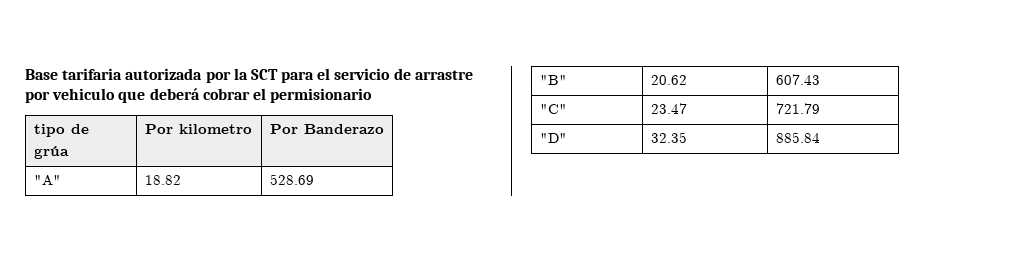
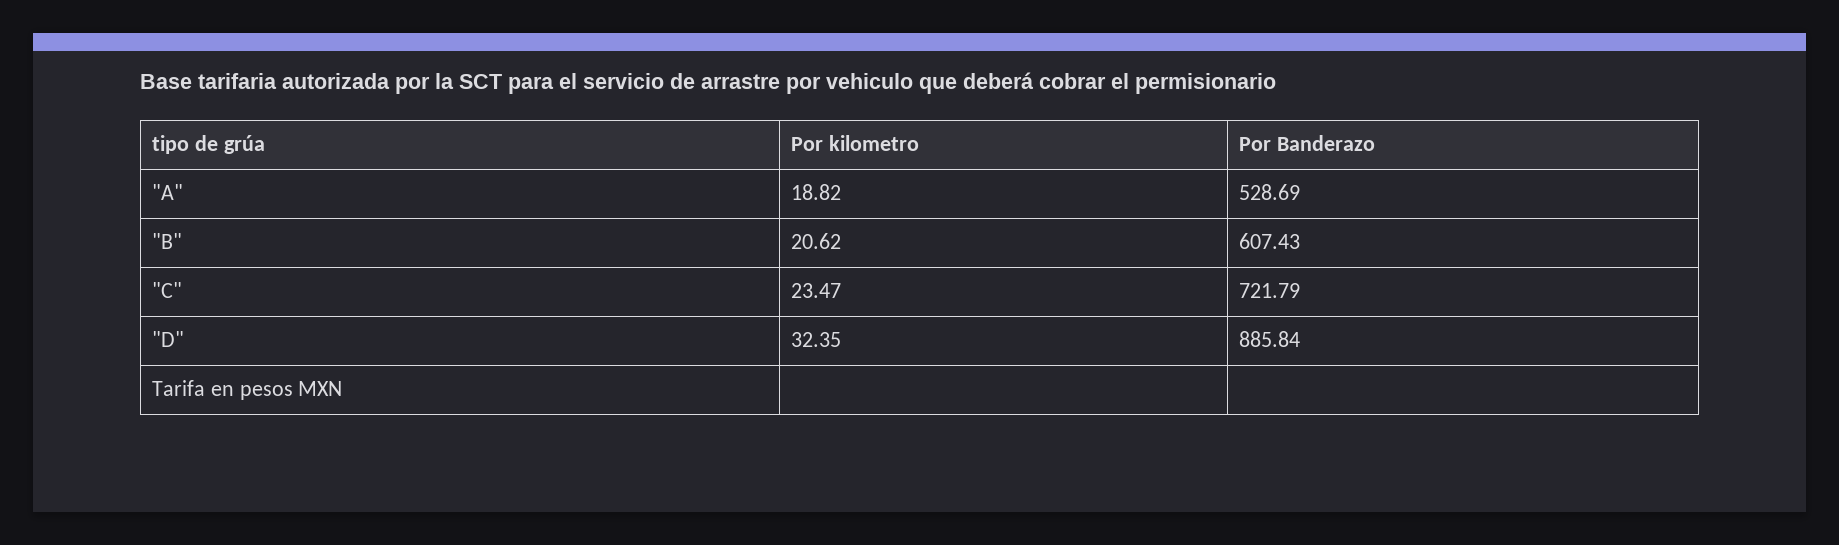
(820, 137) none -> [151,380,343,400] // Tarifa en pesos MXN | |

